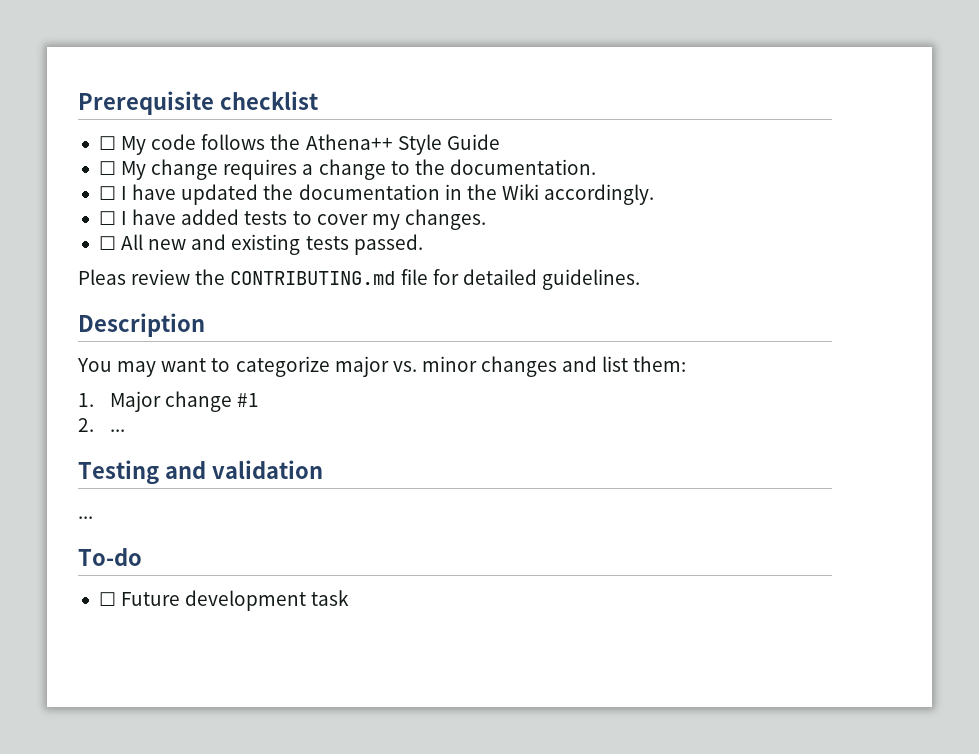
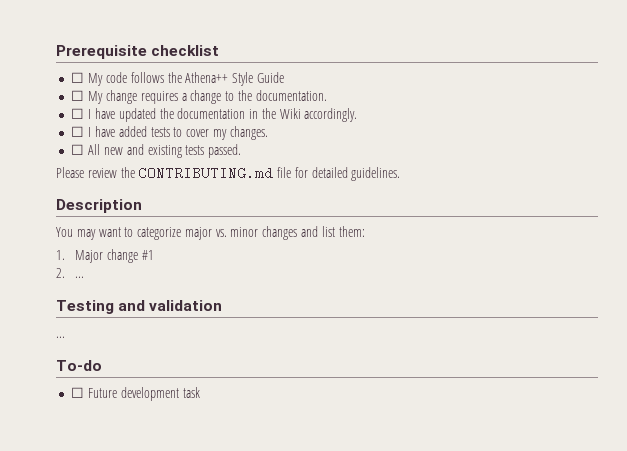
[78,269,126,285] Pleas -> [56,167,84,178] Please

